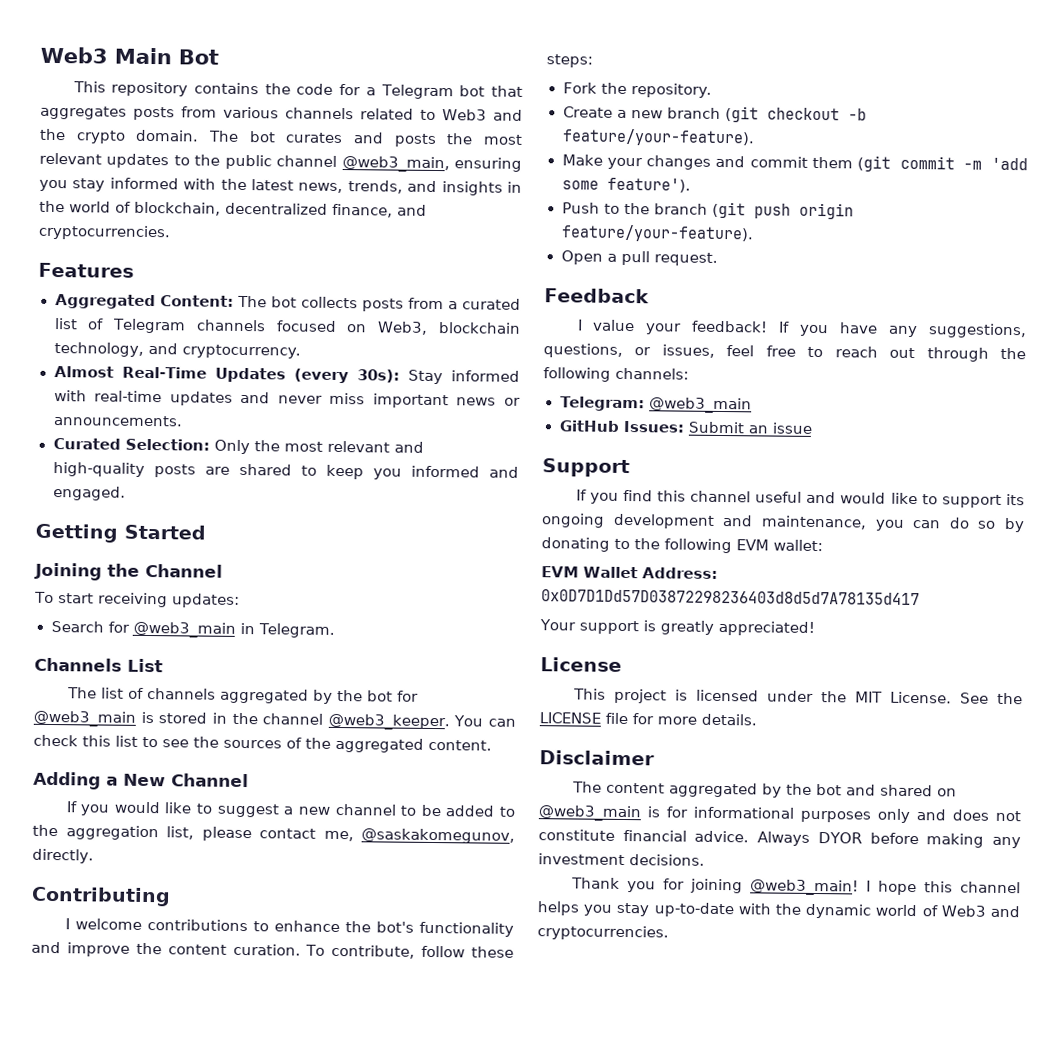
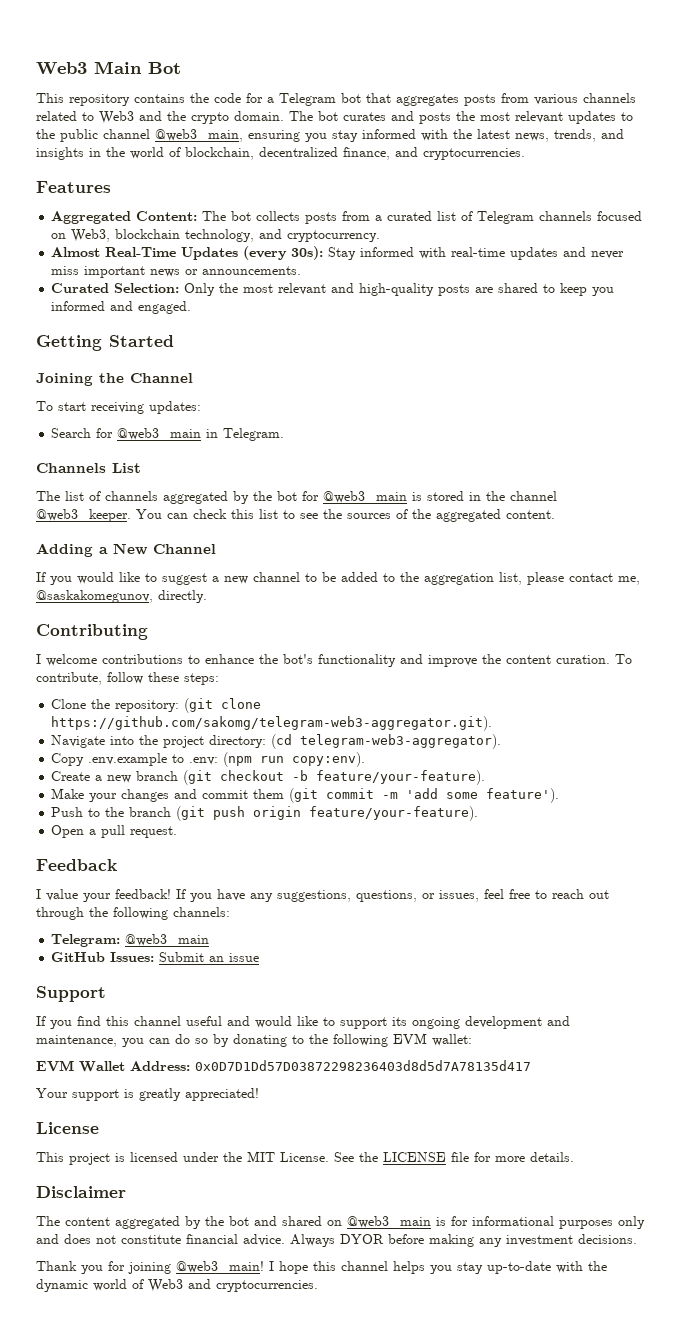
[562,82,713,98] Fork the repository. -> [51,698,262,713] [51,716,493,731] [51,734,502,749] [51,752,366,767] Clone the repository: (git clone https://github.com/sakomg/telegram-web3-aggregator.git). // Navigate into the project directory: (cd telegram-web3-aggregator). // Copy .env.example to .env: (npm run copy:env).

